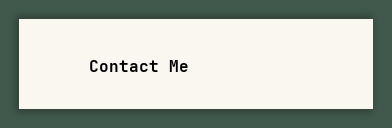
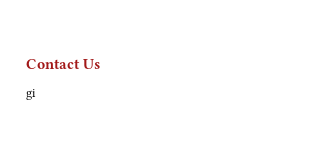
[169,60,189,72] Me -> [83,59,101,69] [26,89,36,100] Us // gi

